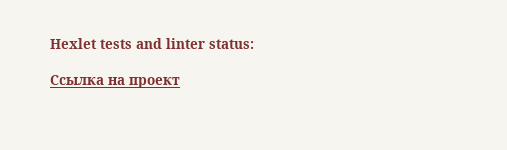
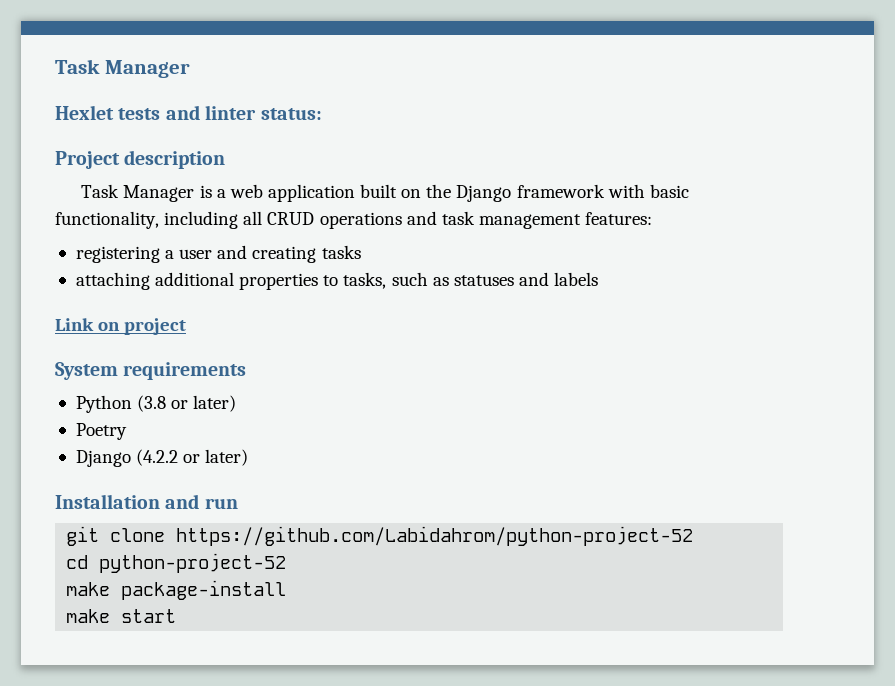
(50, 43) none -> [55,59,190,78] Task Manager //
[50,75,180,88] Ссылка на проект -> [55,150,226,169] [81,184,689,202] [55,211,653,229] [75,245,361,263] [75,272,599,290] [55,318,187,335] [55,362,247,380] [75,395,237,413] [75,423,127,440] [75,449,249,467] [55,494,238,509] [66,526,694,546] [66,553,287,573] [66,580,287,600] [66,609,177,623] Project description // Task Manager is a web application built on the Django framework with basic functionality, including all CRUD operations and task management features: // registering a user and creating tasks // attaching additional properties to tasks, such as statuses and labels // Link on project // System requirements // Python (3.8 or later) // Poetry // Django (4.2.2 or later) // Installation and run // git clone https://github.com/Labidahrom/python-project-52 // cd python-project-52 // make package-install // make start

